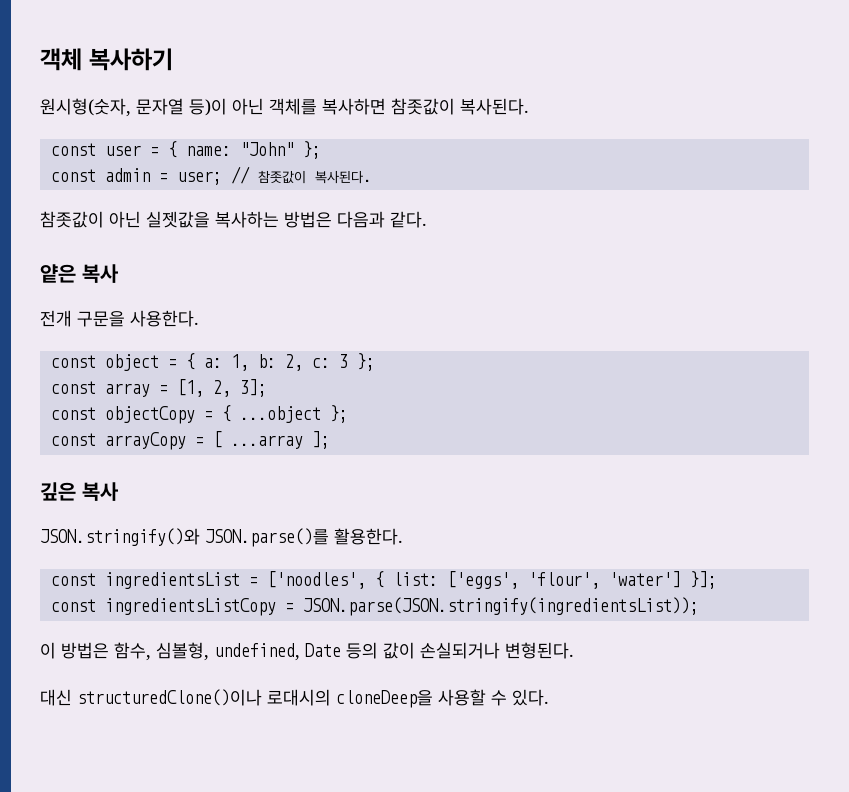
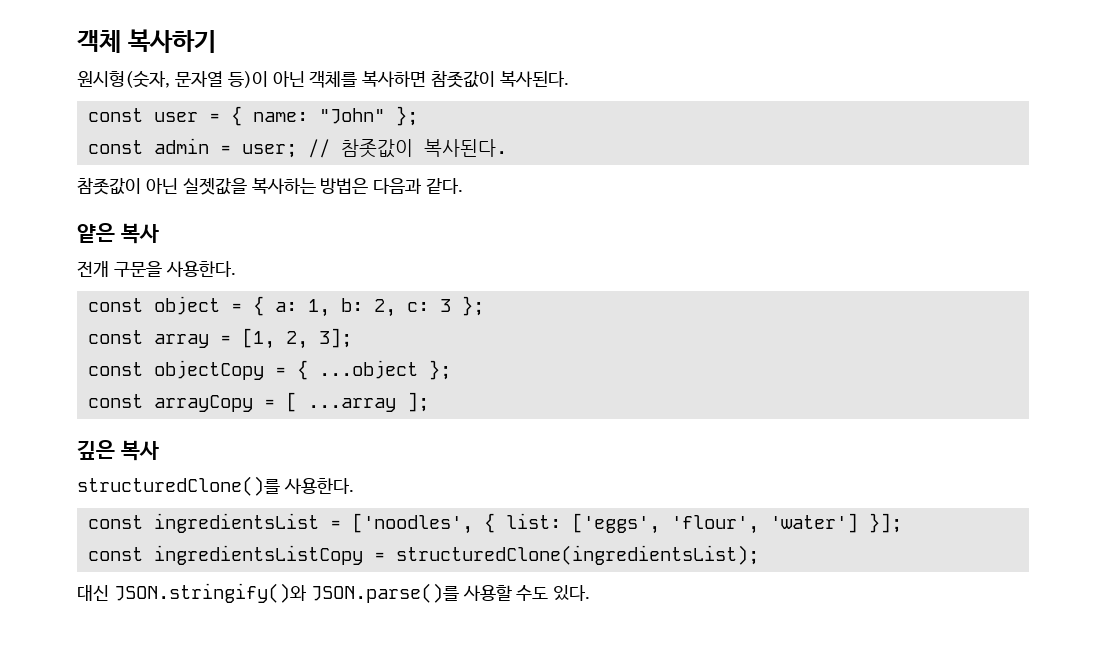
[40,528,403,547] JSON.stringify()와 JSON.parse()를 활용한다. -> [77,476,354,496] structuredClone()를 사용한다.
[302,597,699,616] [40,642,574,661] [40,689,507,708] JSON.parse(JSON.stringify(ingredientsList)); // 이 방법은 함수, 심볼형, undefined, Date 등의 값이 손실되거나 변형된다. // 대신 structuredClone()이나 로대시의 cloneDeep을 사용할 수 -> [395,545,759,565] [77,583,549,603] structuredClone(ingredientsList); // 대신 JSON.stringify()와 JSON.parse()를 사용할 수도

